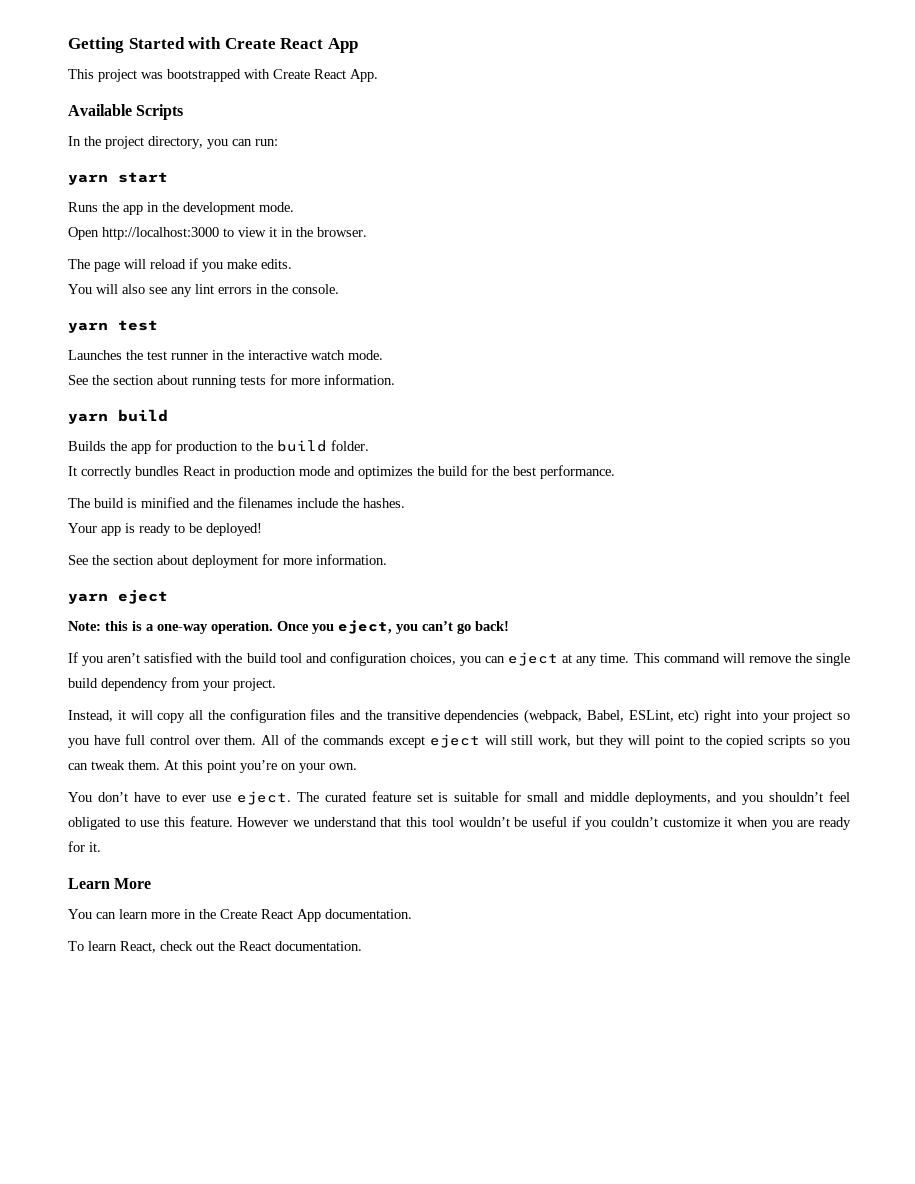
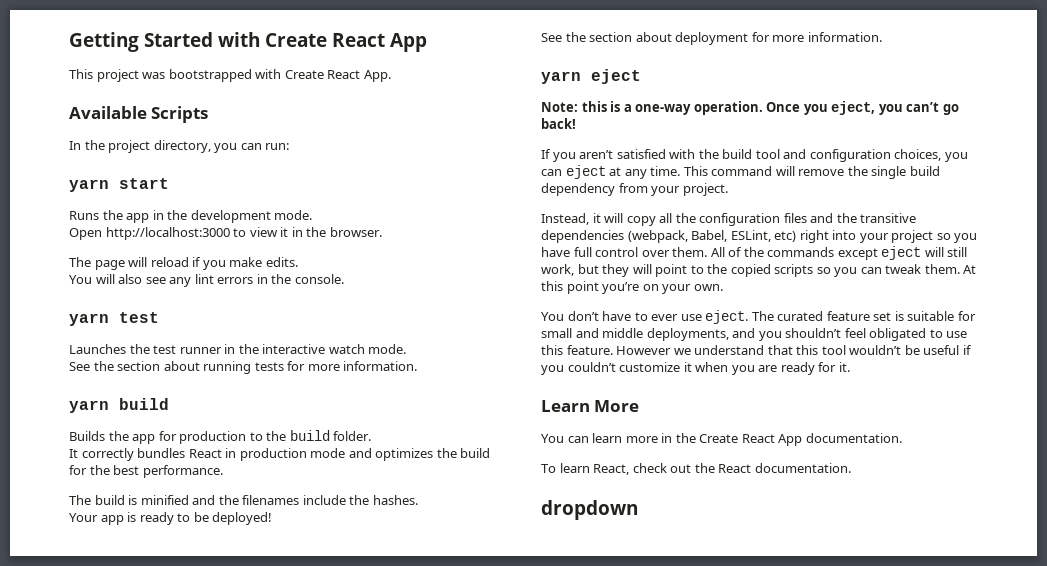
(362, 946) none -> [541,500,638,520] // dropdown

